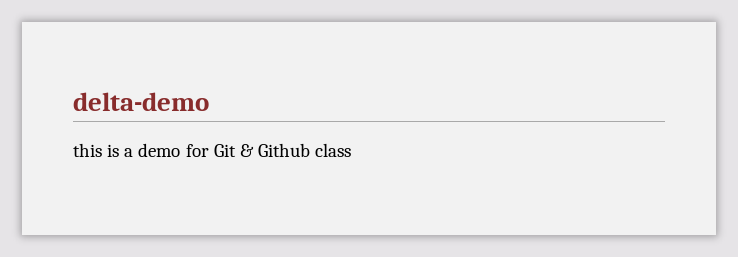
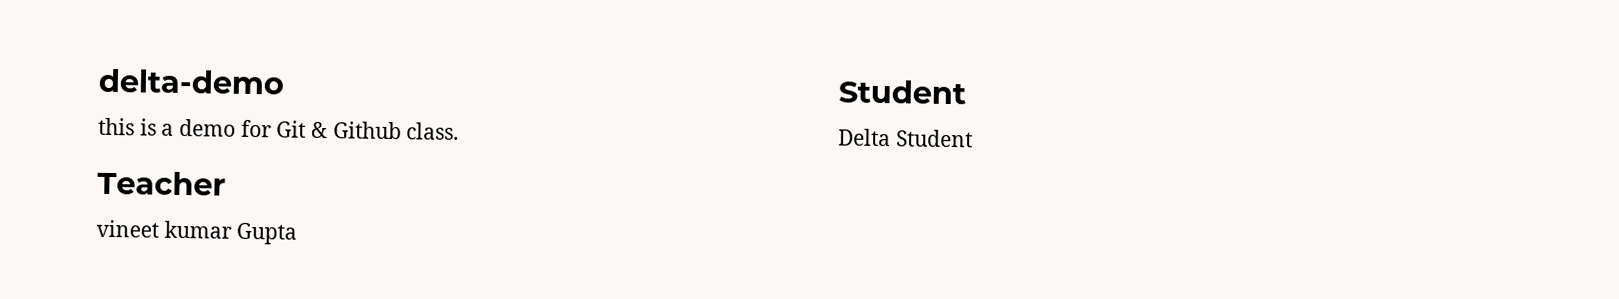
[315,143,352,157] class -> [406,122,460,140] [97,170,226,196] [96,219,298,245] [838,79,966,105] [838,128,973,148] class. // Teacher // vineet kumar Gupta // Student // Delta Student

